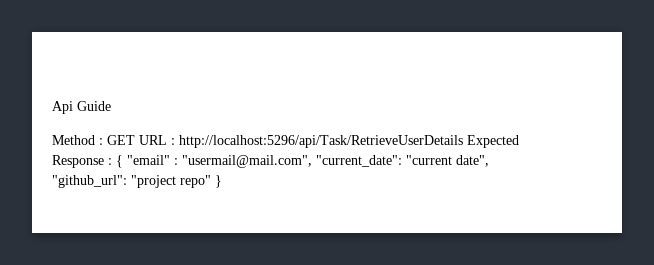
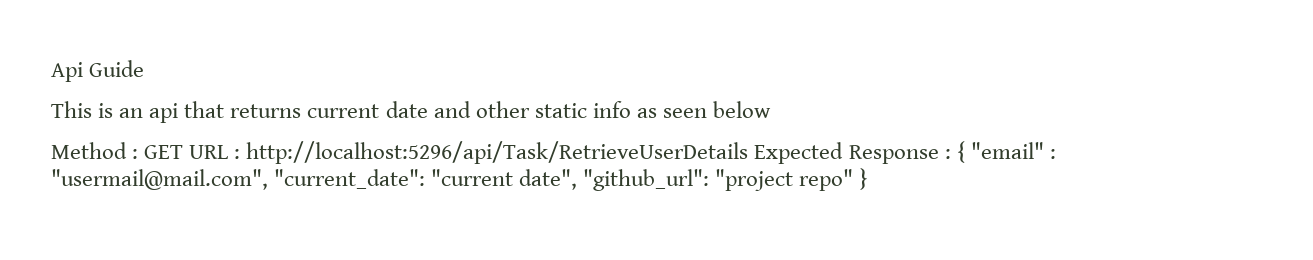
(111, 106) none -> [51,101,772,123] // This is an api that returns current date and other static info as seen below

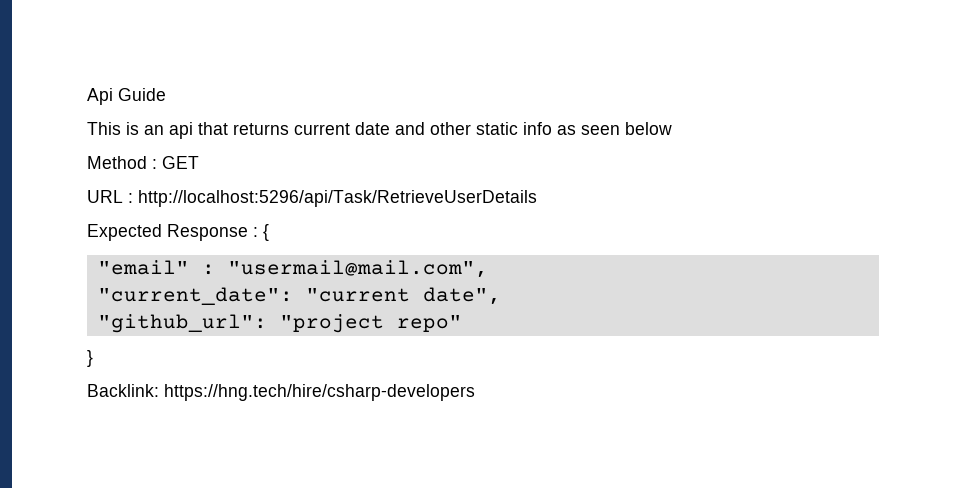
(184, 152) none -> (199, 162) //
(749, 152) none -> (537, 198) //
(965, 152) none -> (269, 232) //
(268, 179) none -> (488, 269) //
(578, 179) none -> (501, 296) //
(854, 180) none -> (462, 323) //
(868, 179) none -> [87,384,475,401] // Backlink: https://hng.tech/hire/csharp-developers

